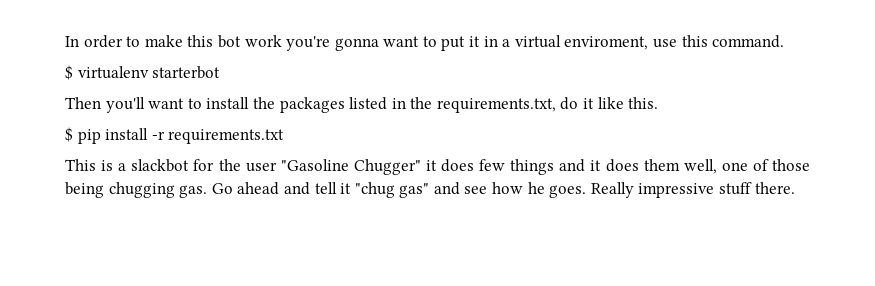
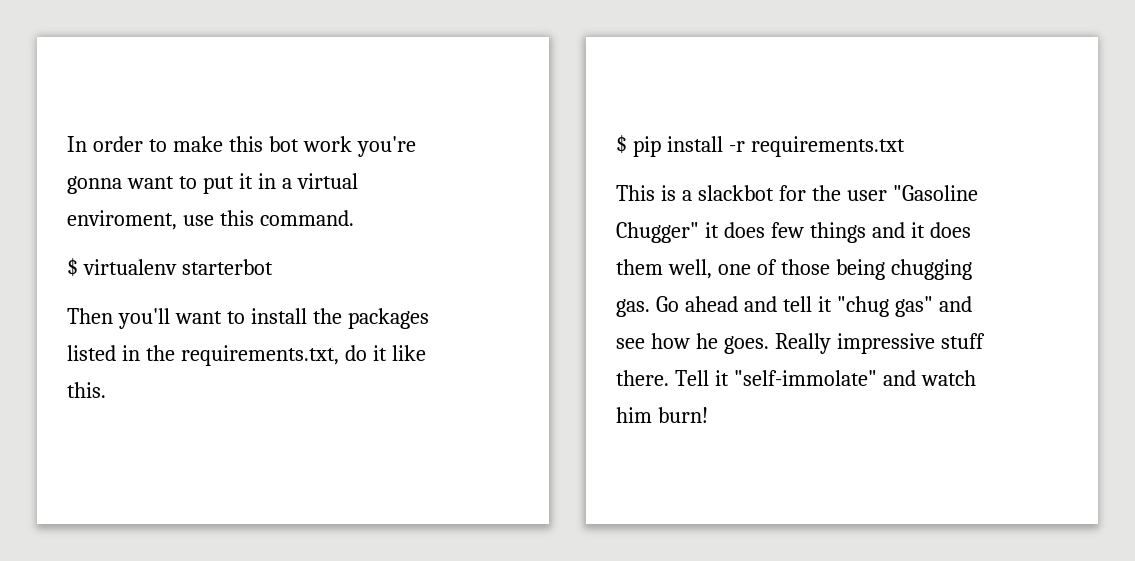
(795, 188) none -> [674,370,976,386] [616,407,708,423] Tell it "self-immolate" and watch him burn!

